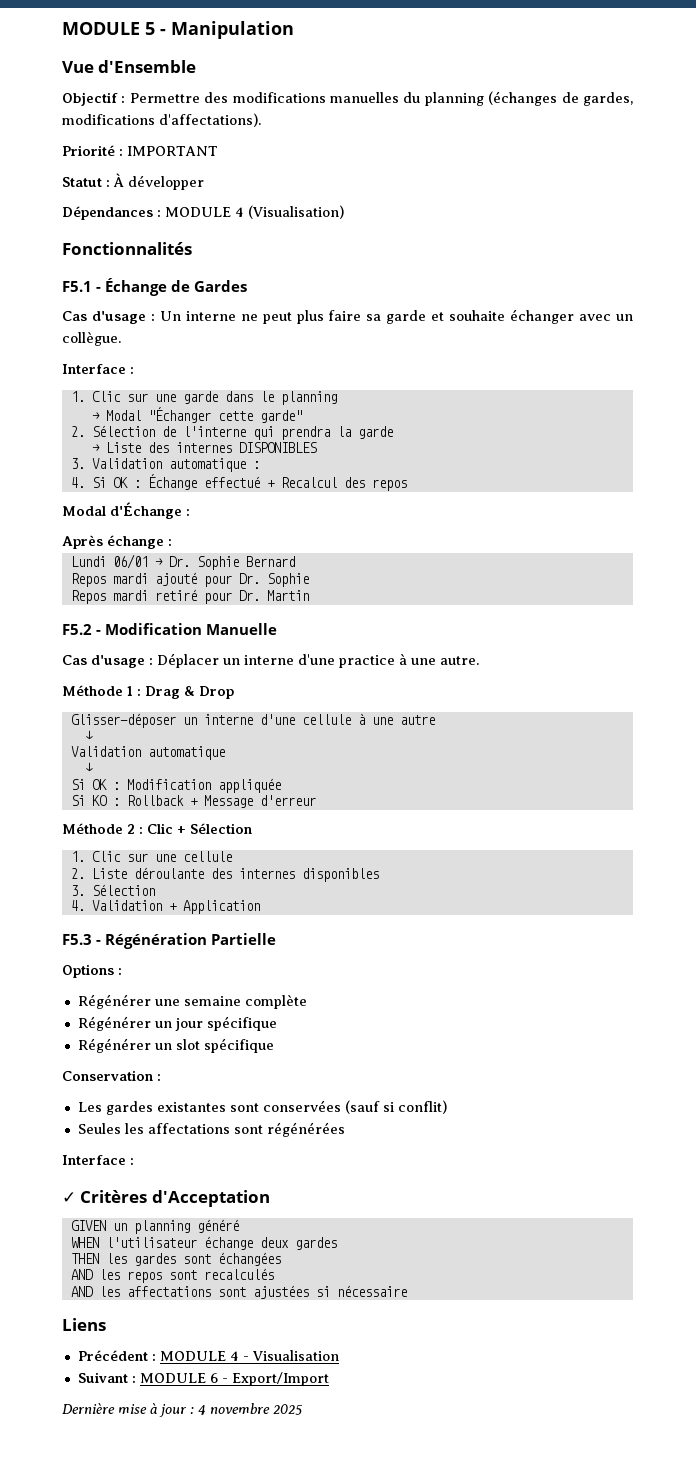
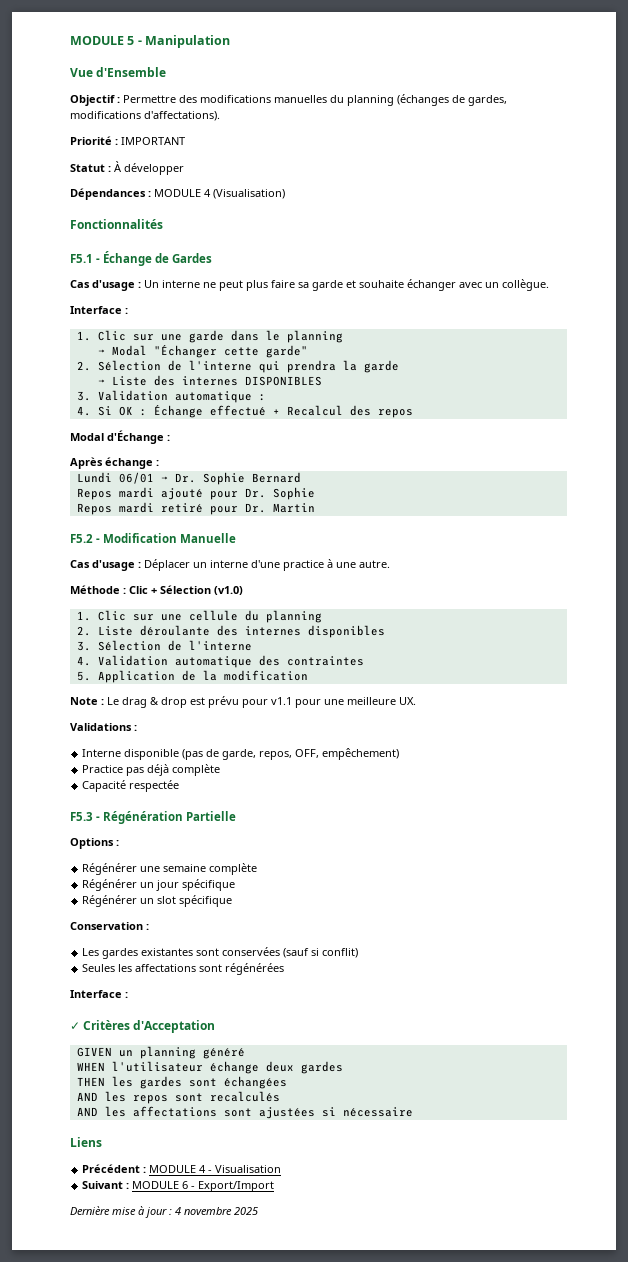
[127,686,234,699] [70,713,435,728] [84,730,93,740] [70,746,225,760] [84,762,93,772] [70,778,281,793] [70,795,316,808] [62,823,135,834] 1 : Drag & Drop // Glisser-déposer un interne d'une cellule à une autre // ↓ // Validation automatique // ↓ // Si OK : Modification appliquée // Si KO : Rollback + Message d'erreur // Méthode 2 -> (120, 589) none
(252, 828) none -> [214,586,243,595] (v1.0)
(232, 856) none -> [244,610,322,623] du planning
(155, 890) none -> [167,640,252,651] de l'interne
[168,900,260,914] + Application -> [174,655,364,668] [76,670,308,683] [70,696,416,708] [70,723,137,731] [82,748,400,760] [82,764,221,776] [82,780,180,792] automatique des contraintes // 5. Application de la modification // Note : Le drag & drop est prévu pour v1.1 pour une meilleure UX. // Validations : // Interne disponible (pas de garde, repos, OFF, empêchement) // Practice pas déjà complète // Capacité respectée

